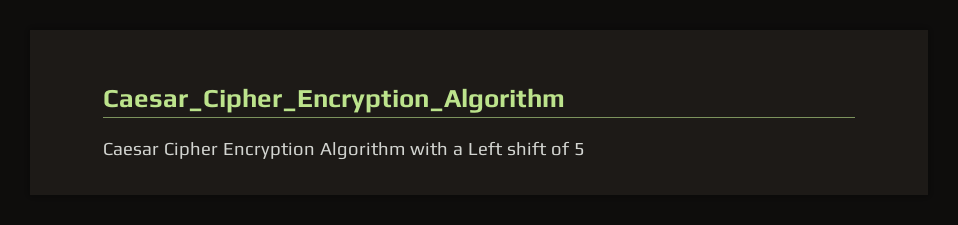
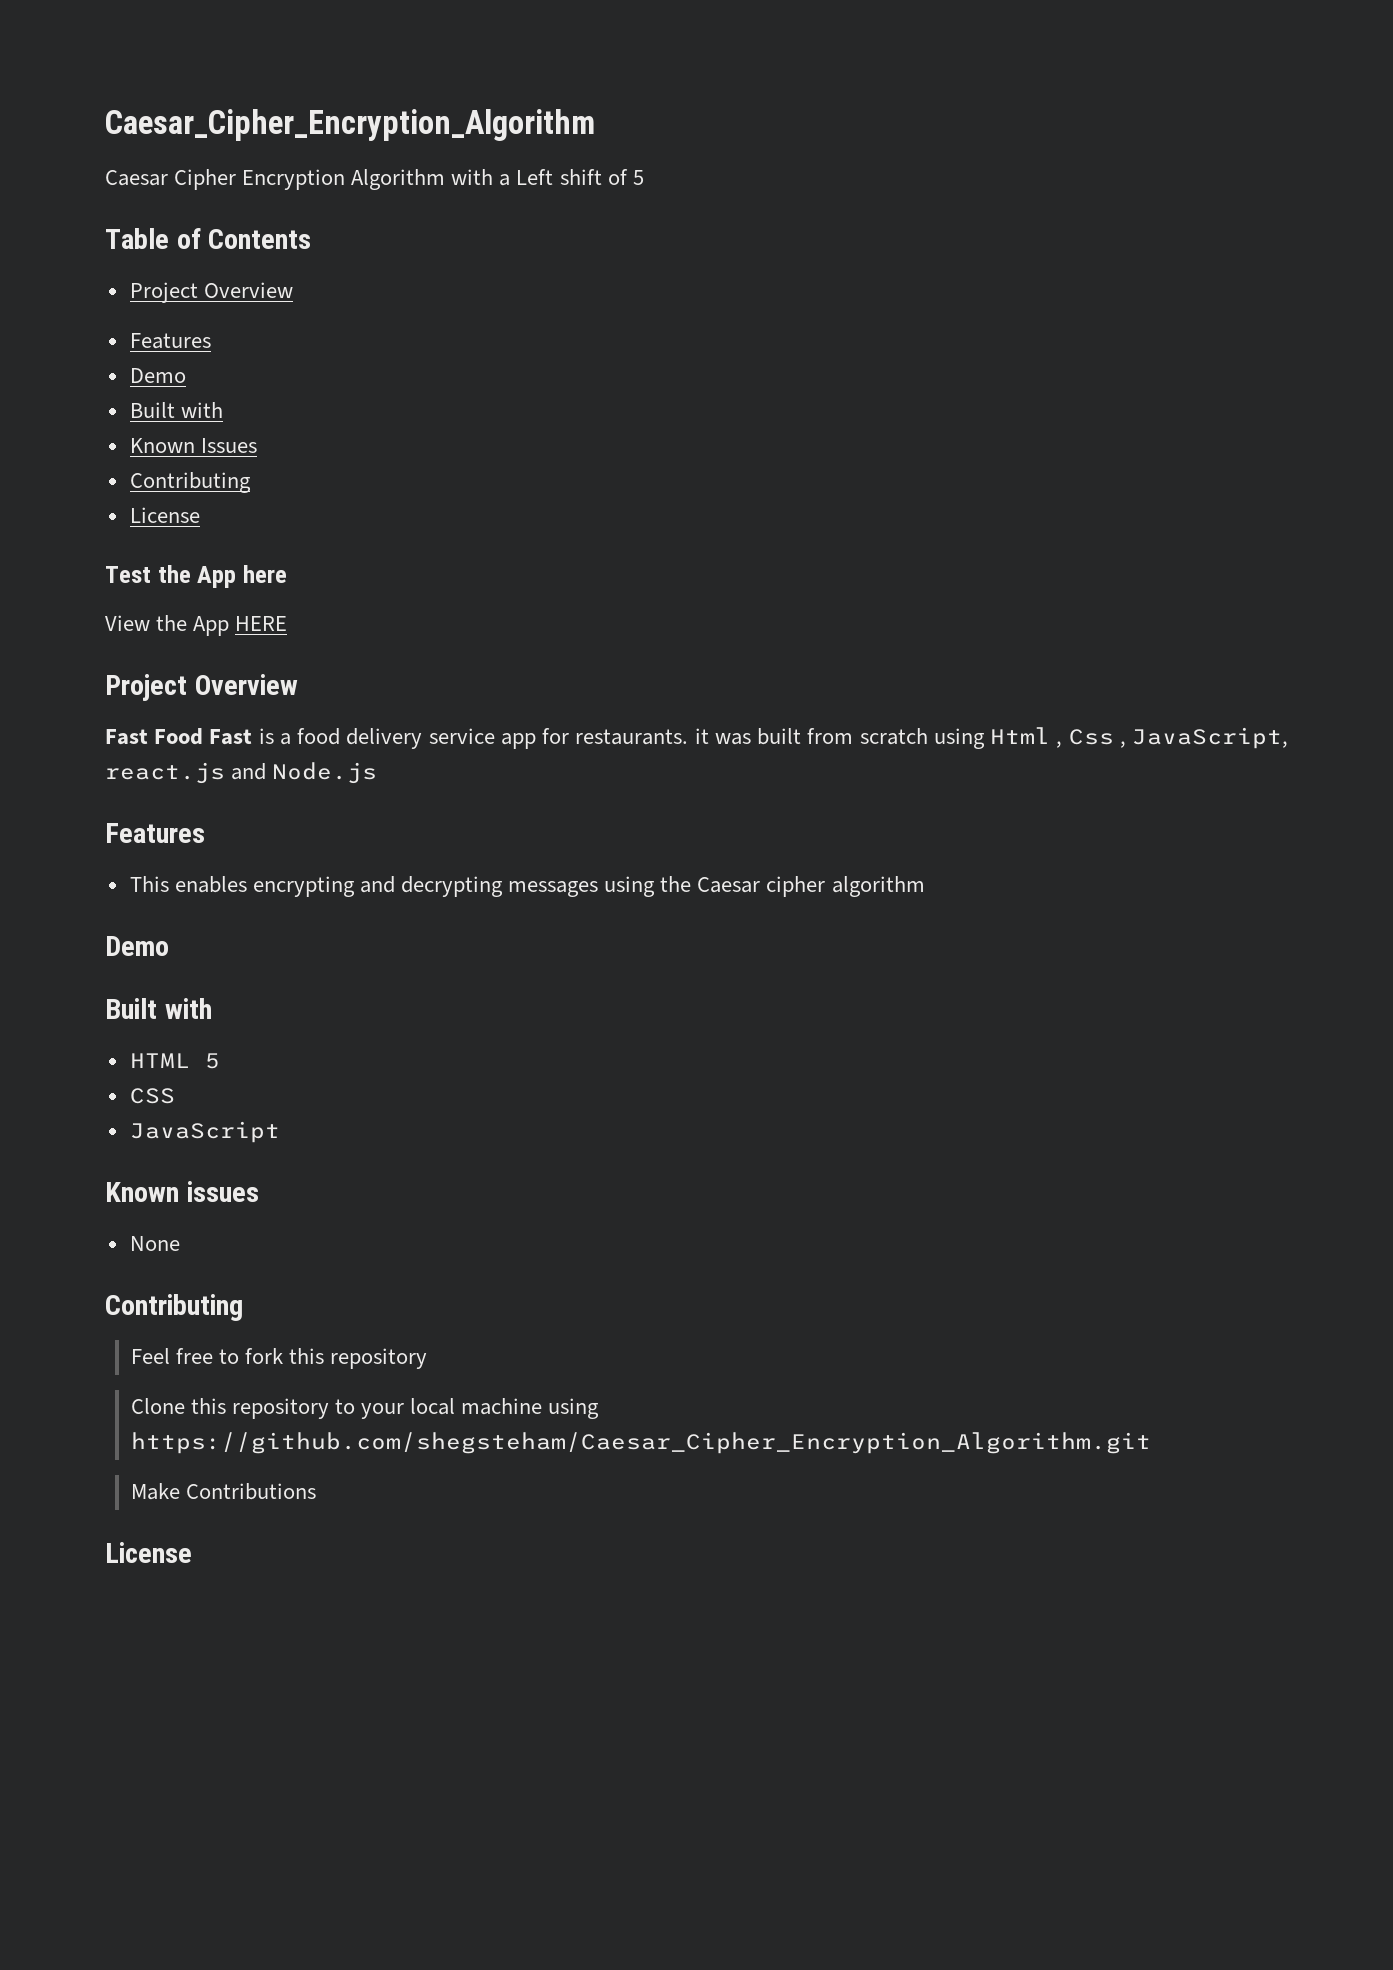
(585, 149) none -> [105,228,312,249] [129,282,293,303] [129,333,211,349] [129,368,186,383] [129,402,223,418] [129,438,257,453] [129,472,251,493] [129,507,200,523] [105,565,287,588] [105,615,288,636] [105,674,298,701] [105,727,1288,749] [105,762,378,784] [105,823,205,843] [129,876,925,897] [105,936,169,956] [105,998,212,1019] [129,1053,220,1069] [129,1088,175,1104] [129,1121,280,1143] [105,1181,259,1202] [129,1236,180,1251] [105,1294,243,1321] [130,1348,428,1369] [130,1398,600,1419] [130,1432,1151,1454] [130,1483,317,1500] [105,1542,192,1563] // Table of Contents // Project Overview // Features // Demo // Built with // Known Issues // Contributing // License // Test the App here // View the App HERE // Project Overview // Fast Food Fast is a food delivery service app for restaurants. it was built from scratch using Html , Css , JavaScript, react.js and Node.js // Features // This enables encrypting and decrypting messages using the Caesar cipher algorithm // Demo // Built with // HTML 5 // CSS // JavaScript // Known issues // None // Contributing // Feel free to fork this repository // Clone this repository to your local machine using https://github.com/shegsteham/Caesar_Cipher_Encryption_Algorithm.git // Make Contributions // License

